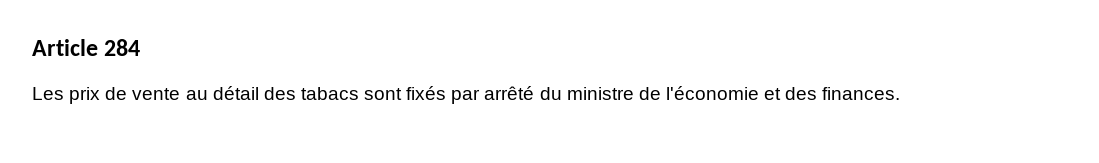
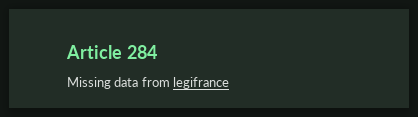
[32,86,901,104] Les prix de vente au détail des tabacs sont fixés par arrêté du ministre de l'économie et des finances. -> [67,77,230,89] Missing data from legifrance

